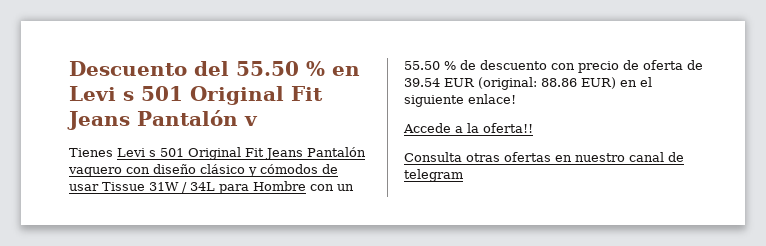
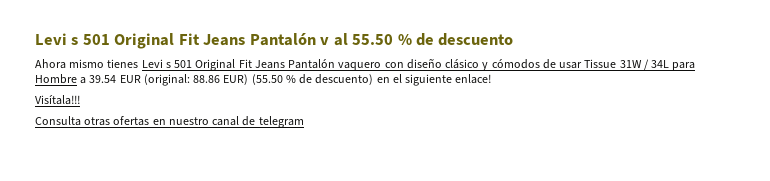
[69,61,360,76] Descuento del 55.50 % en -> (35, 39) none
[69,148,113,157] // Tienes -> [333,33,514,46] [35,59,139,69] al 55.50 % de descuento // Ahora mismo tienes
[310,184,354,191] [404,60,703,73] con un 55.50 % de descuento con precio de oferta de -> [80,77,87,84] a
(616, 83) none -> [251,74,374,85] (55.50 % de descuento)
[403,123,533,133] Accede a la oferta!! -> [35,95,80,105] Visítala!!!

